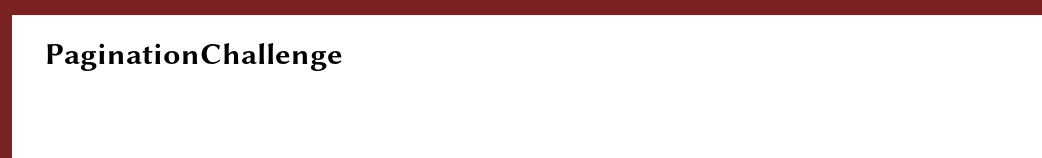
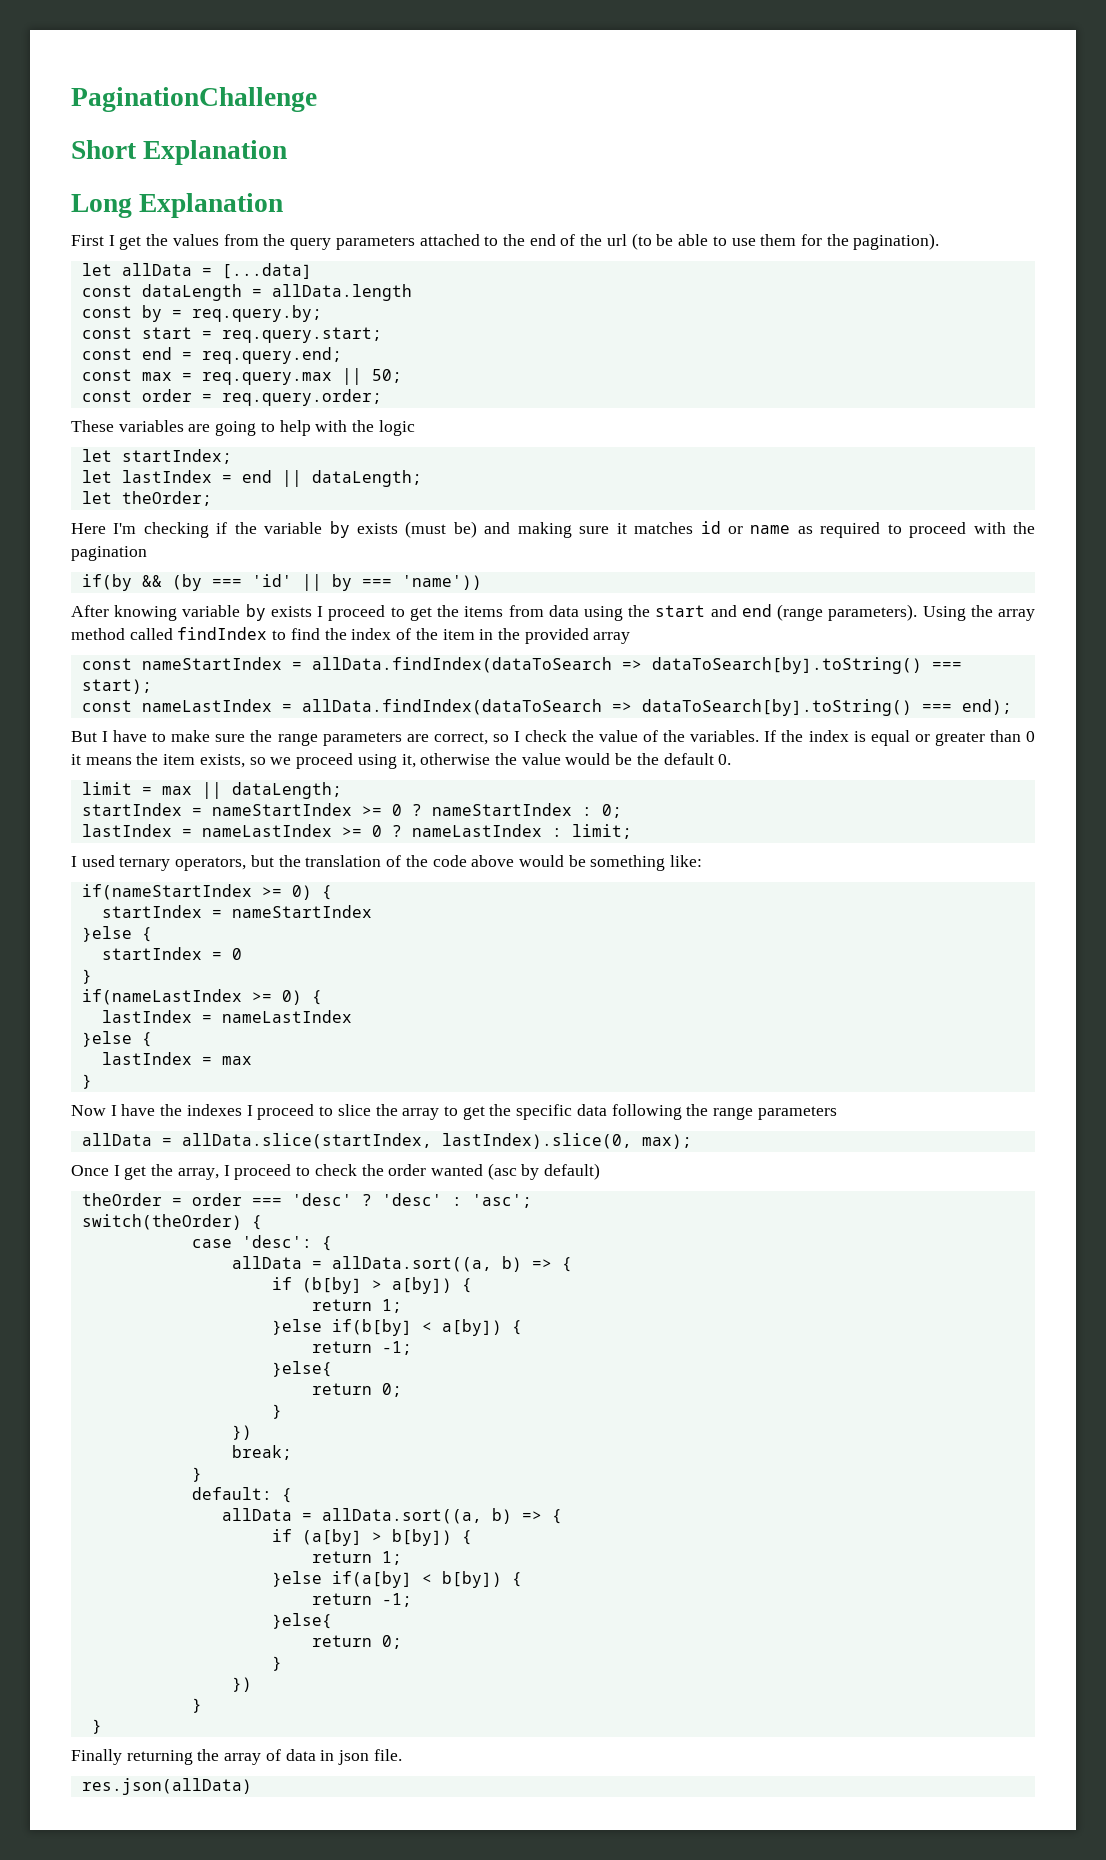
(343, 57) none -> [71,140,288,165] [71,193,284,218] [71,233,940,250] [81,263,312,279] [81,284,412,301] [81,305,322,322] [81,327,382,343] [81,347,342,364] [81,368,402,385] [81,389,382,406] [71,420,415,436] [81,449,232,464] [81,470,422,487] [81,491,212,506] [71,521,1035,538] [71,546,147,561] [81,574,482,591] [71,604,1036,621] [71,627,631,644] [81,657,962,674] [81,679,152,694] [81,699,1012,716] [71,730,1035,746] [71,753,732,769] [81,782,342,799] [81,803,622,818] [81,824,632,839] [71,855,703,871] [81,884,332,900] [101,905,372,918] [81,926,152,942] [101,947,242,960] [81,969,92,984] [81,989,322,1005] [101,1010,352,1023] [81,1031,152,1047] [101,1052,252,1065] [81,1074,92,1089] [71,1104,837,1120] [81,1133,692,1149] [71,1163,601,1180] [81,1193,532,1208] [81,1214,262,1230] [191,1235,332,1251] [231,1256,572,1272] [271,1277,472,1294] [311,1299,402,1313] [271,1319,522,1336] [311,1341,412,1355] [271,1361,332,1377] [311,1383,402,1397] [271,1404,282,1419] [231,1425,252,1440] [231,1445,292,1460] [191,1467,202,1482] [191,1487,292,1503] [221,1508,562,1524] [271,1529,472,1546] [311,1551,402,1565] [271,1571,522,1588] [311,1593,412,1607] [271,1613,332,1629] [311,1635,402,1649] [271,1656,282,1671] [231,1677,252,1692] [191,1698,202,1713] [91,1719,102,1734] [71,1749,402,1765] [81,1778,252,1795] // Short Explanation // Long Explanation // First I get the values from the query parameters attached to the end of the url (to be able to use them for the pagination). // let allData = [...data] // const dataLength = allData.length // const by = req.query.by; // const start = req.query.start; // const end = req.query.end; // const max = req.query.max || 50; // const order = req.query.order; // These variables are going to help with the logic // let startIndex; // let lastIndex = end || dataLength; // let theOrder; // Here I'm checking if the variable by exists (must be) and making sure it matches id or name as required to proceed with the pagination // if(by && (by === 'id' || by === 'name')) // After knowing variable by exists I proceed to get the items from data using the start and end (range parameters). Using the array method called findIndex to find the index of the item in the provided array // const nameStartIndex = allData.findIndex(dataToSearch => dataToSearch[by].toString() === start); // const nameLastIndex = allData.findIndex(dataToSearch => dataToSearch[by].toString() === end); // But I have to make sure the range parameters are correct, so I check the value of the variables. If the index is equal or greater than 0 it means the item exists, so we proceed using it, otherwise the value would be the default 0. // limit = max || dataLength; // startIndex = nameStartIndex >= 0 ? nameStartIndex : 0; // lastIndex = nameLastIndex >= 0 ? nameLastIndex : limit; // I used ternary operators, but the translation of the code above would be something like: // if(nameStartIndex >= 0) { // startIndex = nameStartIndex // }else { // startIndex = 0 // } // if(nameLastIndex >= 0) { // lastIndex = nameLastIndex // }else { // lastIndex = max // } // Now I have the indexes I proceed to slice the array to get the specific data following the range parameters // allData = allData.slice(startIndex, lastIndex).slice(0, max); // Once I get the array, I proceed to check the order wanted (asc by default) // theOrder = order === 'desc' ? 'desc' : 'asc'; // switch(theOrder) { // case 'desc': { // allData = allData.sort((a, b) => { // if (b[by] > a[by]) { // return 1; // }else if(b[by] < a[by]) { // return -1; // }else{ // return 0; // } // }) // break; // } // default: { // allData = allData.sort((a, b) => { // if (a[by] > b[by]) { // return 1; // }else if(a[by] < b[by]) { // return -1; // }else{ // return 0; // } // }) // } // } // Finally returning the array of data in json file. // res.json(allData)

